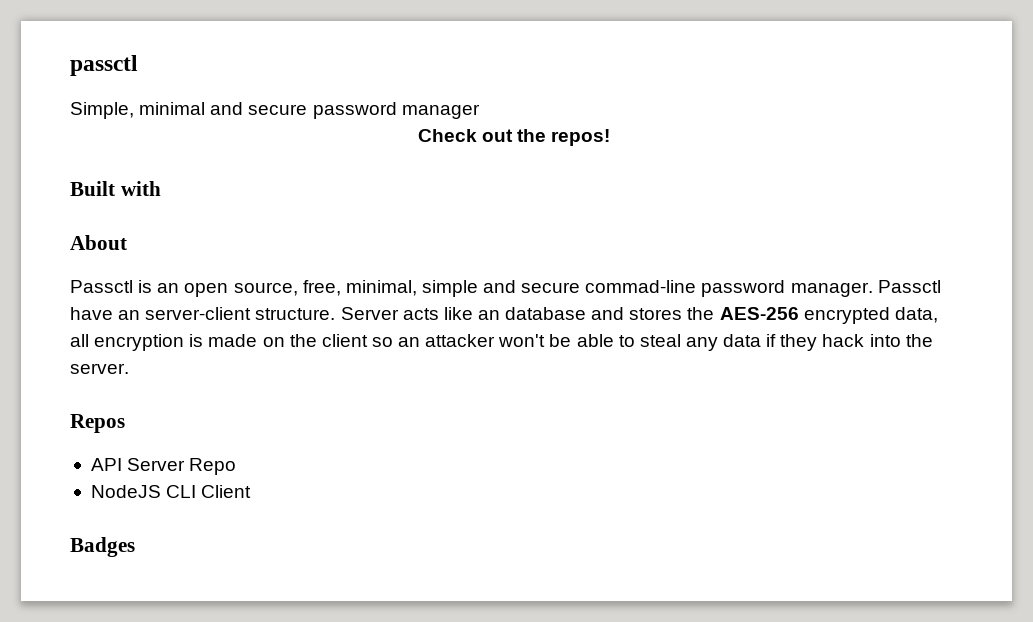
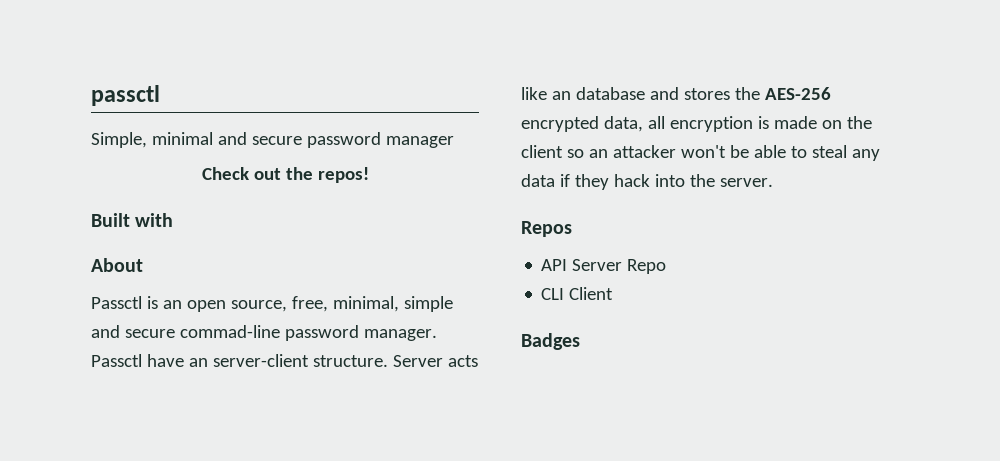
[90,485,161,498] NodeJS -> (667, 266) none

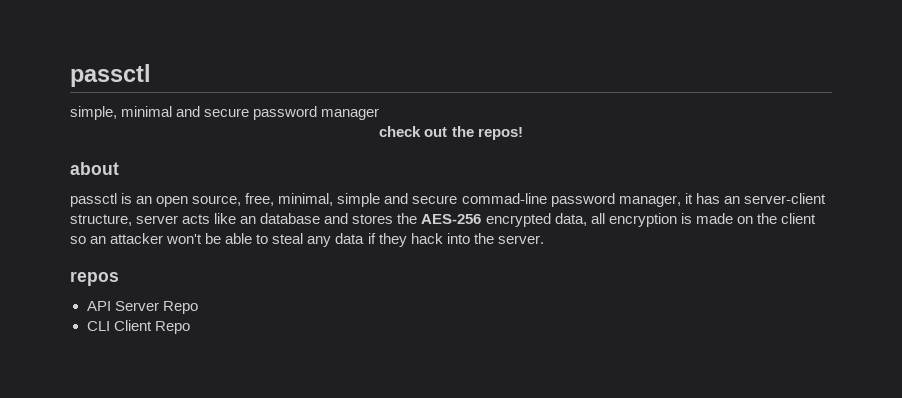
[91,132,147,148] Simple, -> [70,106,117,120] simple,
[201,167,249,180] Check -> [379,126,422,137] check
[91,213,174,227] [91,258,143,272] [91,296,142,309] Built with // About // Passctl -> [70,162,119,175] [70,193,117,207] about // passctl
[363,329,437,341] [91,354,443,367] manager. Passctl have an server-client structure. Server -> [618,193,826,207] [70,214,179,226] manager, it has an server-client structure, server
[521,221,572,237] Repos -> [70,271,119,286] repos
[521,333,580,350] // Badges -> [154,321,190,334] Repo

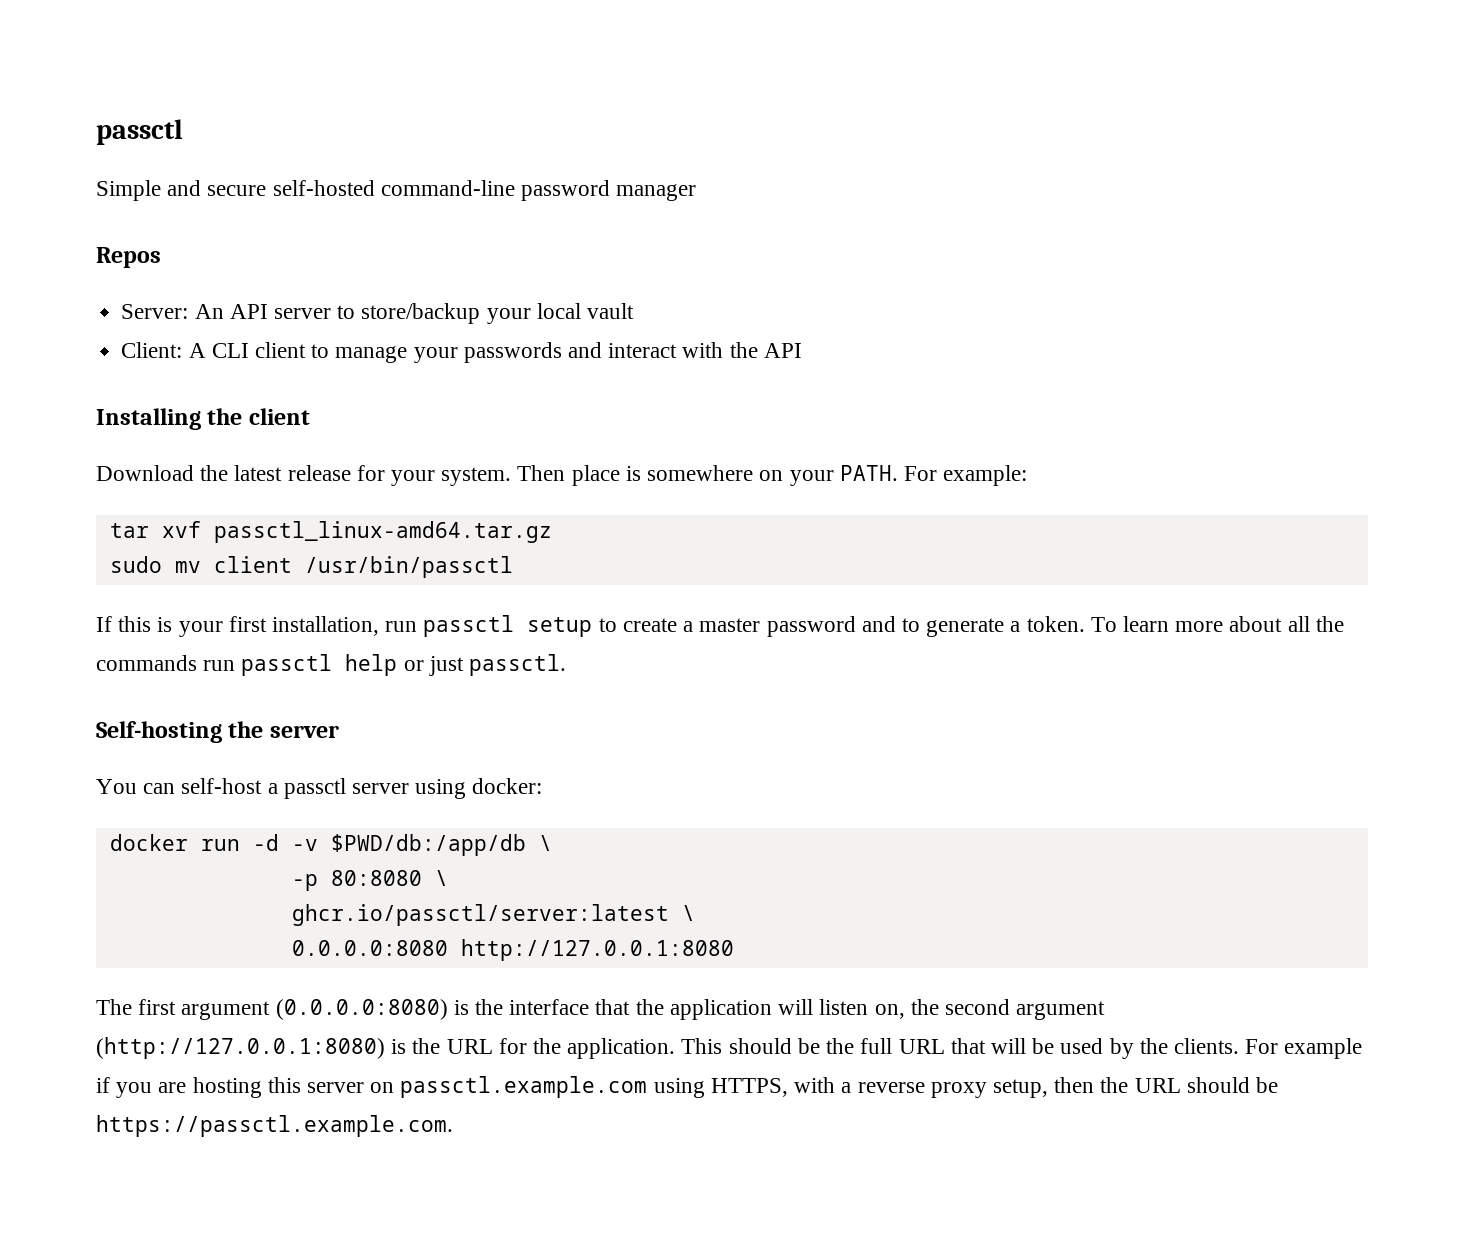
[70,106,380,120] [379,126,523,140] [70,162,119,175] [70,193,826,207] [70,213,816,227] [70,233,544,247] [70,271,119,286] [86,301,198,314] [86,320,190,334] simple, minimal and secure password manager // check out the repos! // about // passctl is an open source, free, minimal, simple and secure commad-line password manager, it has an server-client structure, server acts like an database and stores the AES-256 encrypted data, all encryption is made on the client so an attacker won't be able to steal any data if they hack into the server. // repos // API Server Repo // CLI Client Repo -> [96,180,697,201] [96,247,161,268] [121,303,634,324] [121,342,802,363] [96,408,310,430] [96,465,1028,486] [109,521,552,543] [109,556,513,578] [96,615,1344,637] [96,654,567,676] [96,721,339,743] [96,778,543,799] [109,834,552,856] [291,870,448,891] [291,904,695,926] [291,939,734,961] [96,999,1106,1020] [96,1037,1363,1059] [96,1076,1278,1098] [96,1115,453,1137] Simple and secure self-hosted command-line password manager // Repos // Server: An API server to store/backup your local vault // Client: A CLI client to manage your passwords and interact with the API // Installing the client // Download the latest release for your system. Then place is somewhere on your PATH. For example: // tar xvf passctl_linux-amd64.tar.gz // sudo mv client /usr/bin/passctl // If this is your first installation, run passctl setup to create a master password and to generate a token. To learn more about all the commands run passctl help or just passctl. // Self-hosting the server // You can self-host a passctl server using docker: // docker run -d -v $PWD/db:/app/db \ // -p 80:8080 \ // ghcr.io/passctl/server:latest \ // 0.0.0.0:8080 http://127.0.0.1:8080 // The first argument (0.0.0.0:8080) is the interface that the application will listen on, the second argument (http://127.0.0.1:8080) is the URL for the application. This should be the full URL that will be used by the clients. For example if you are hosting this server on passctl.example.com using HTTPS, with a reverse proxy setup, then the URL should be https://passctl.example.com.

